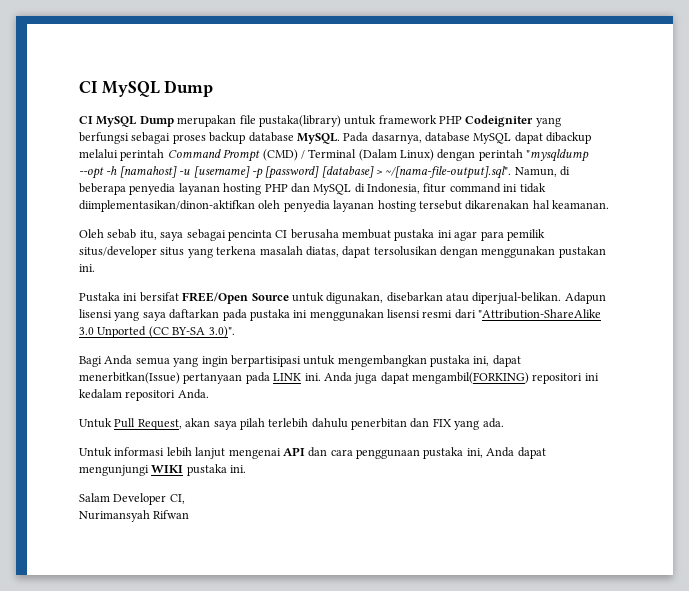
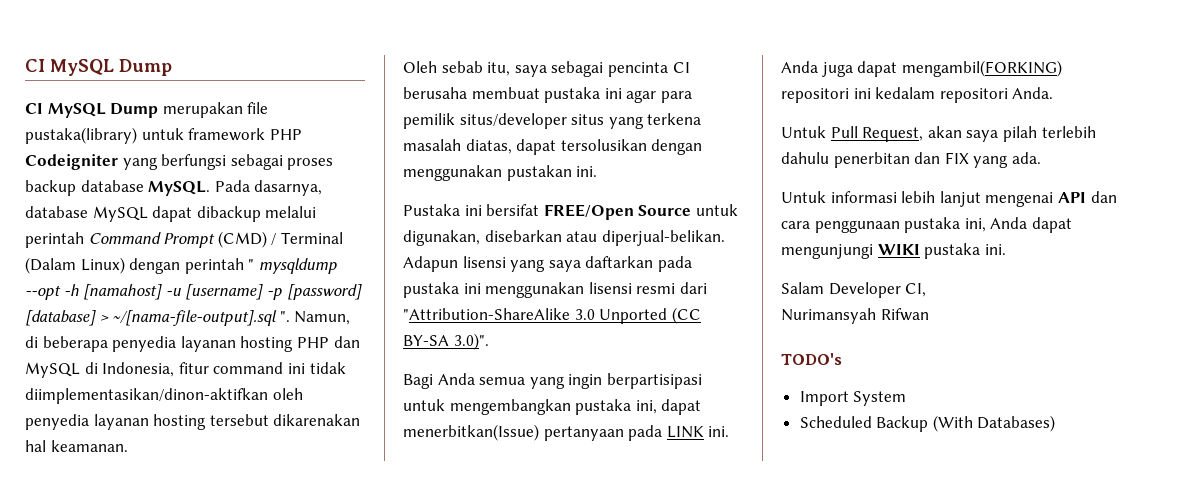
[526,149,590,162] "mysqldump -> [248,258,337,274] " mysqldump
[385,166,512,179] ~/[nama-file-output].sql". -> [112,310,290,326] ~/[nama-file-output].sql ".
(190, 514) none -> [781,353,842,365] [799,391,907,406] [799,415,1056,432] // TODO's // Import System // Scheduled Backup (With Databases)

